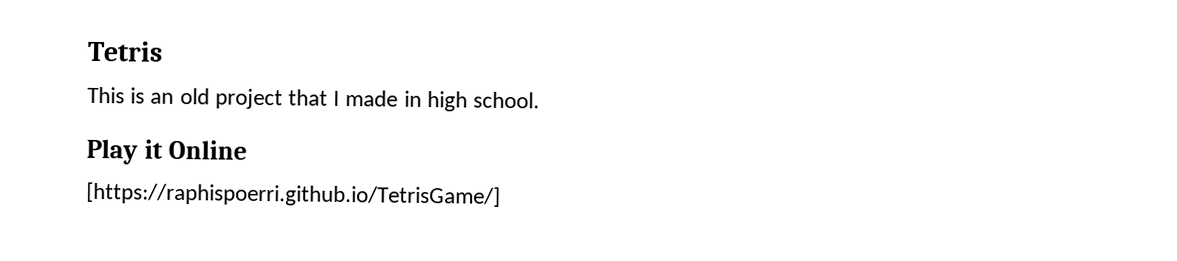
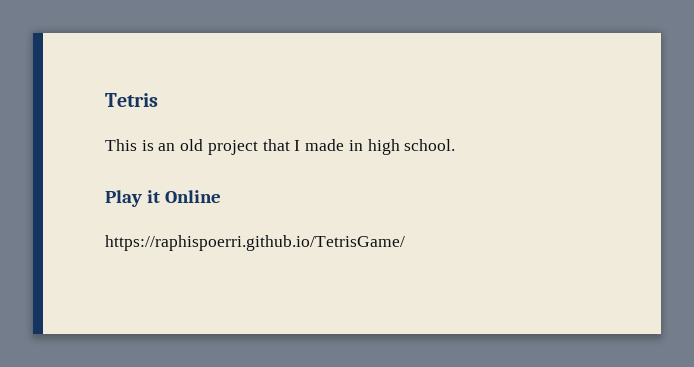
[86,181,501,208] [https://raphispoerri.github.io/TetrisGame/] -> [105,235,405,251] https://raphispoerri.github.io/TetrisGame/

